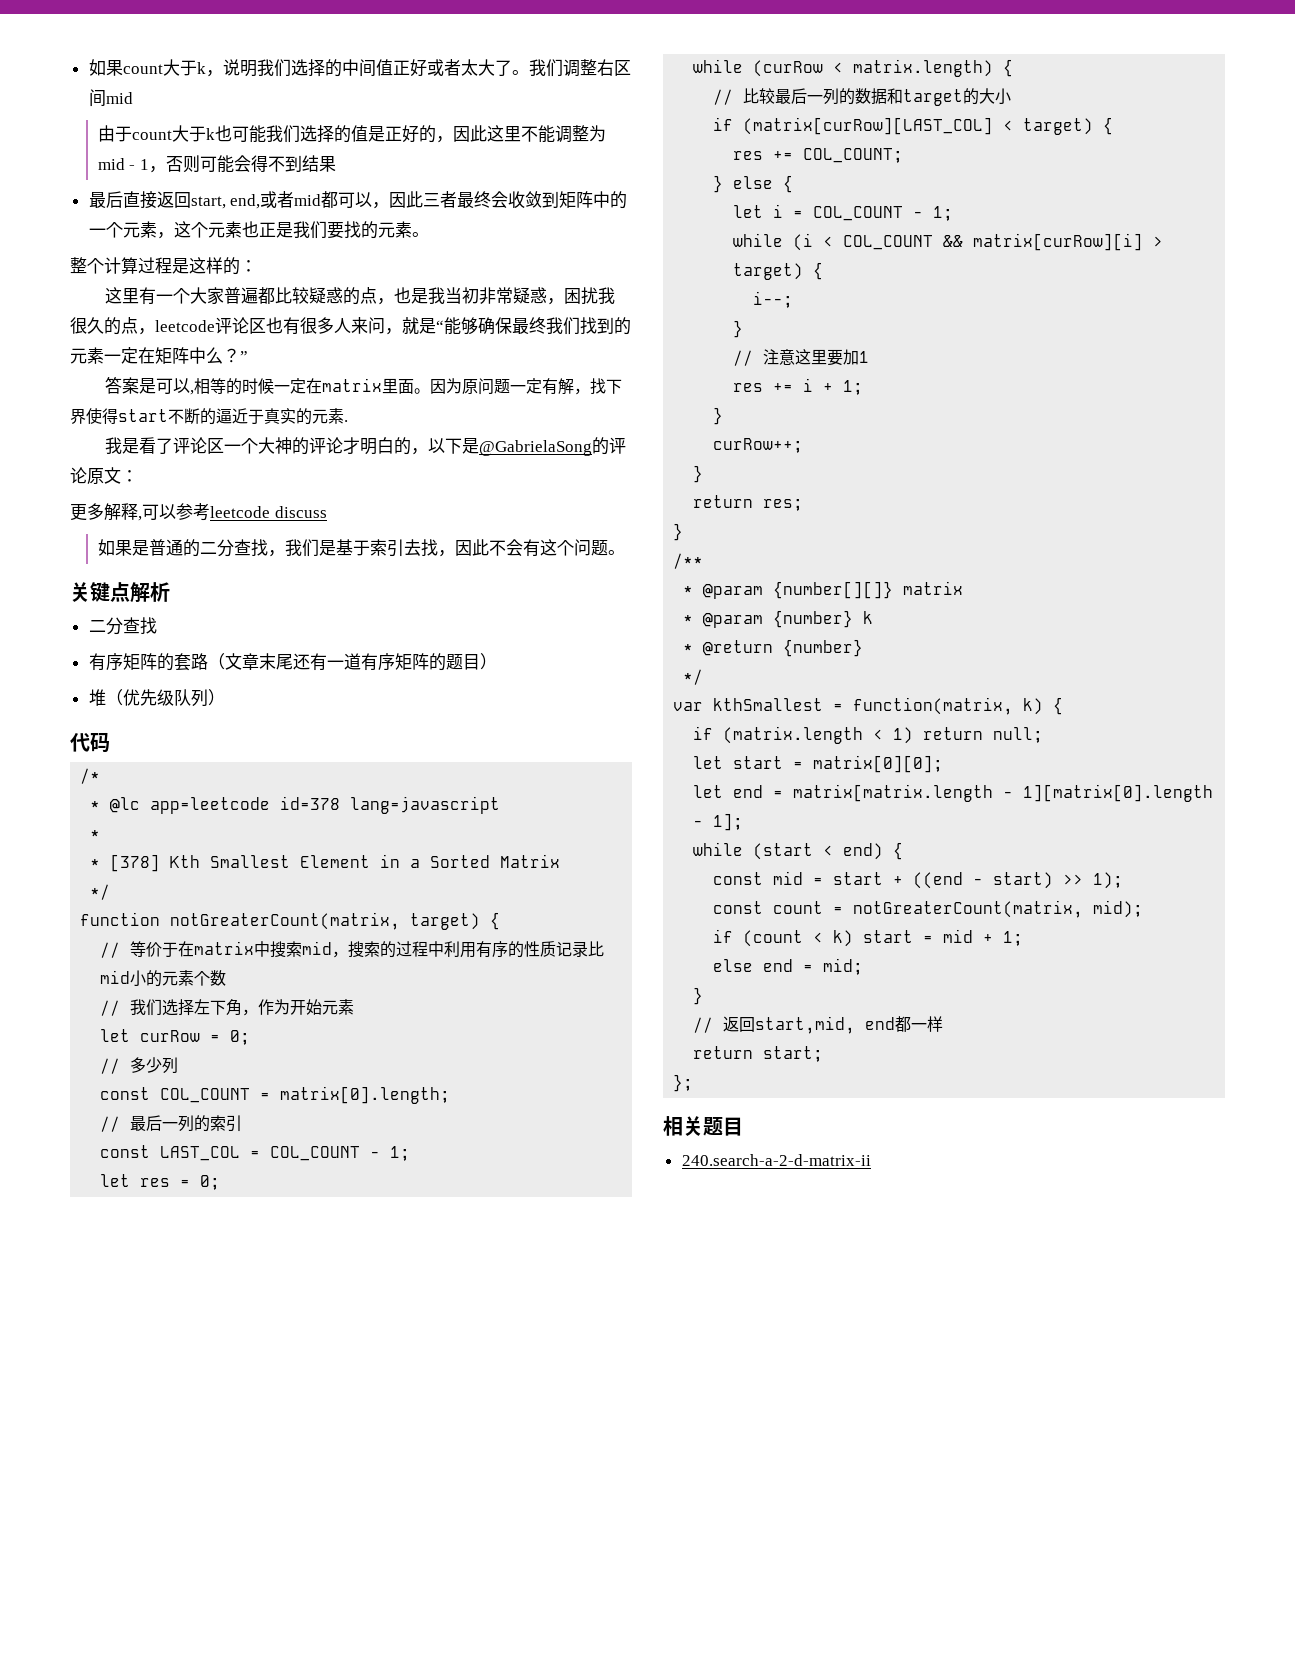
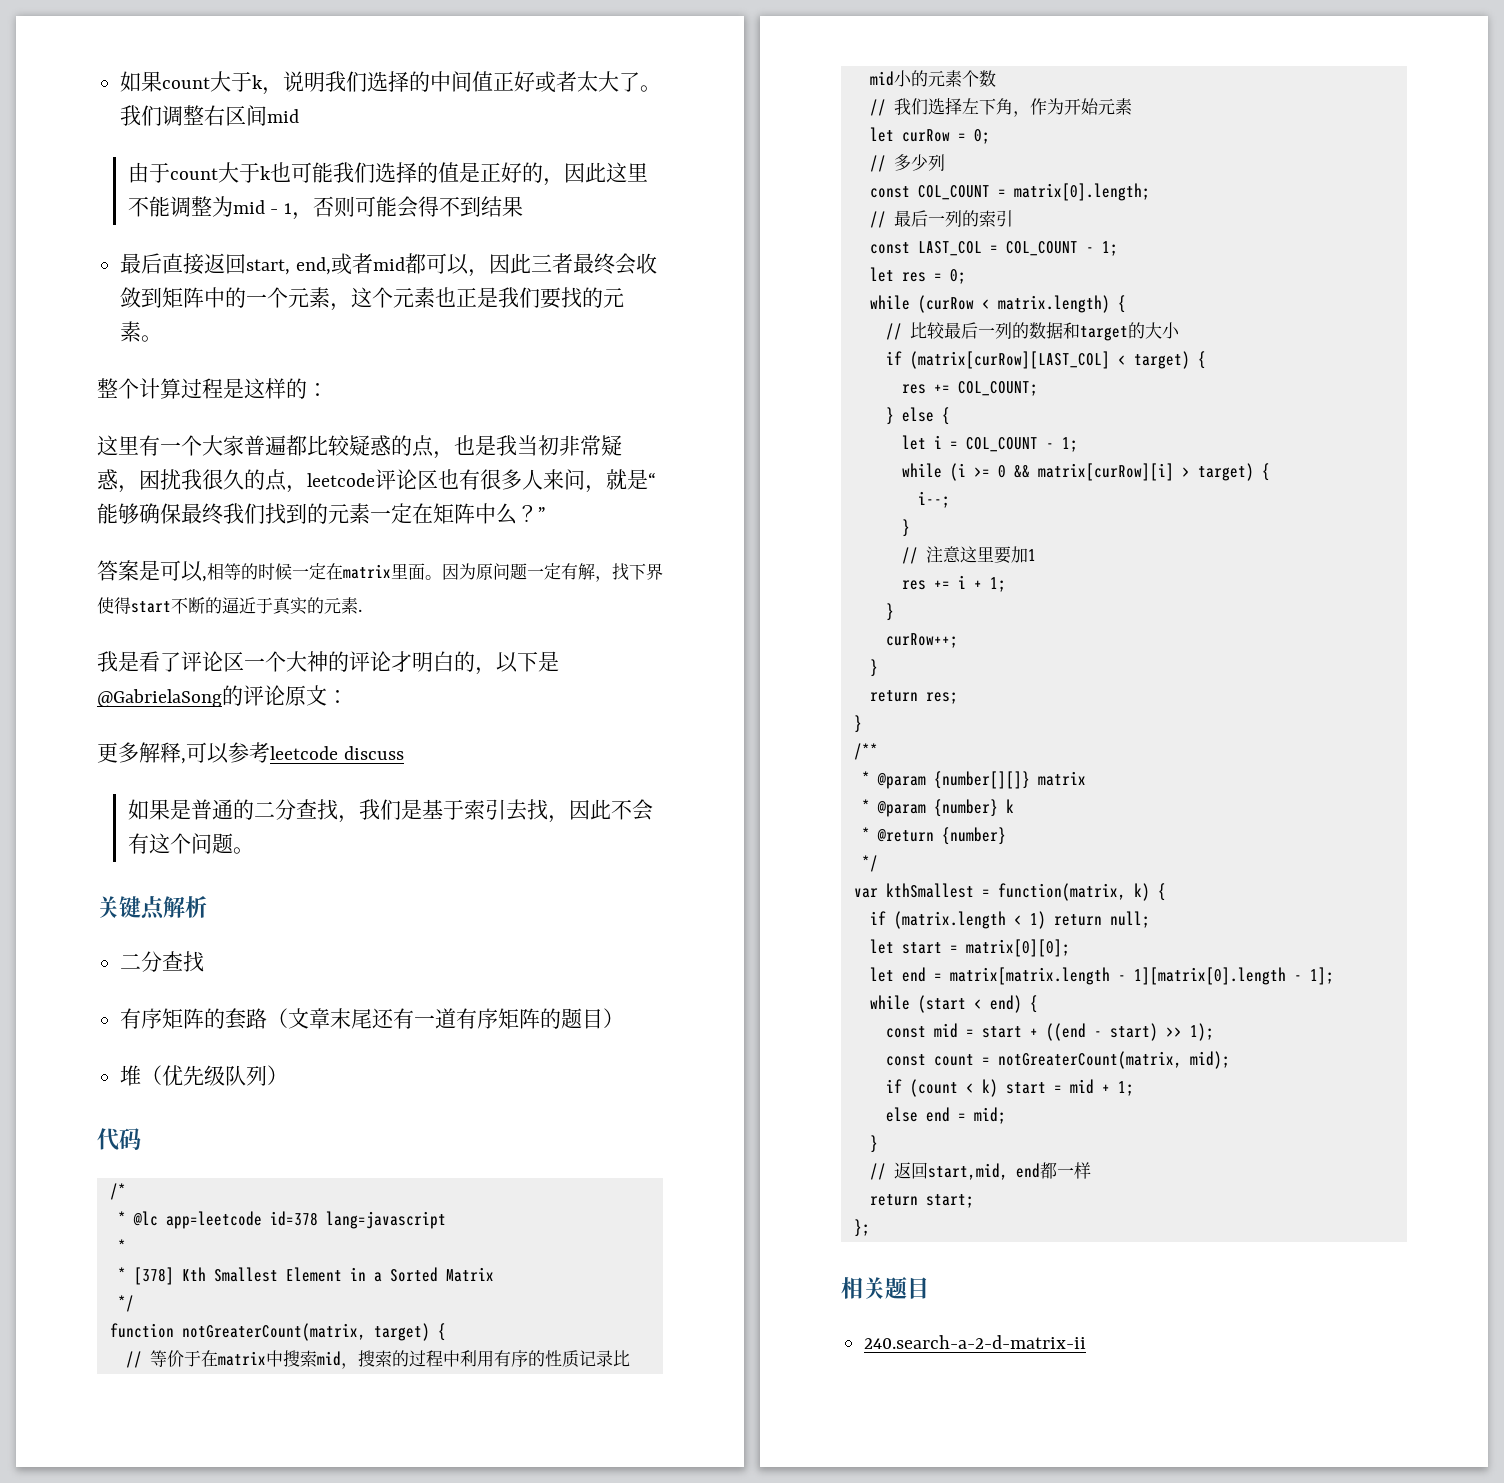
[823,235,934,250] < COL_COUNT -> [973,465,1006,478] >= 0

